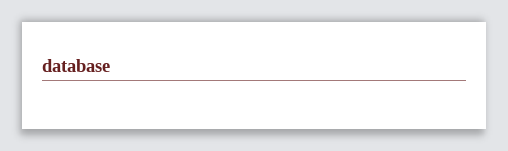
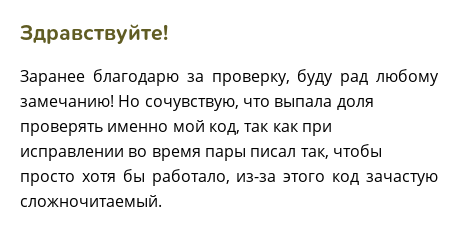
[42,59,110,72] database -> [19,24,168,44] [20,69,439,86] [20,95,374,111] [20,120,332,136] [20,144,382,161] [20,169,438,186] [20,195,162,207] Здравствуйте! // Заранее благодарю за проверку, буду рад любому замечанию! Но сочувствую, что выпала доля проверять именно мой код, так как при исправлении во время пары писал так, чтобы просто хотя бы работало, из-за этого код зачастую сложночитаемый.

